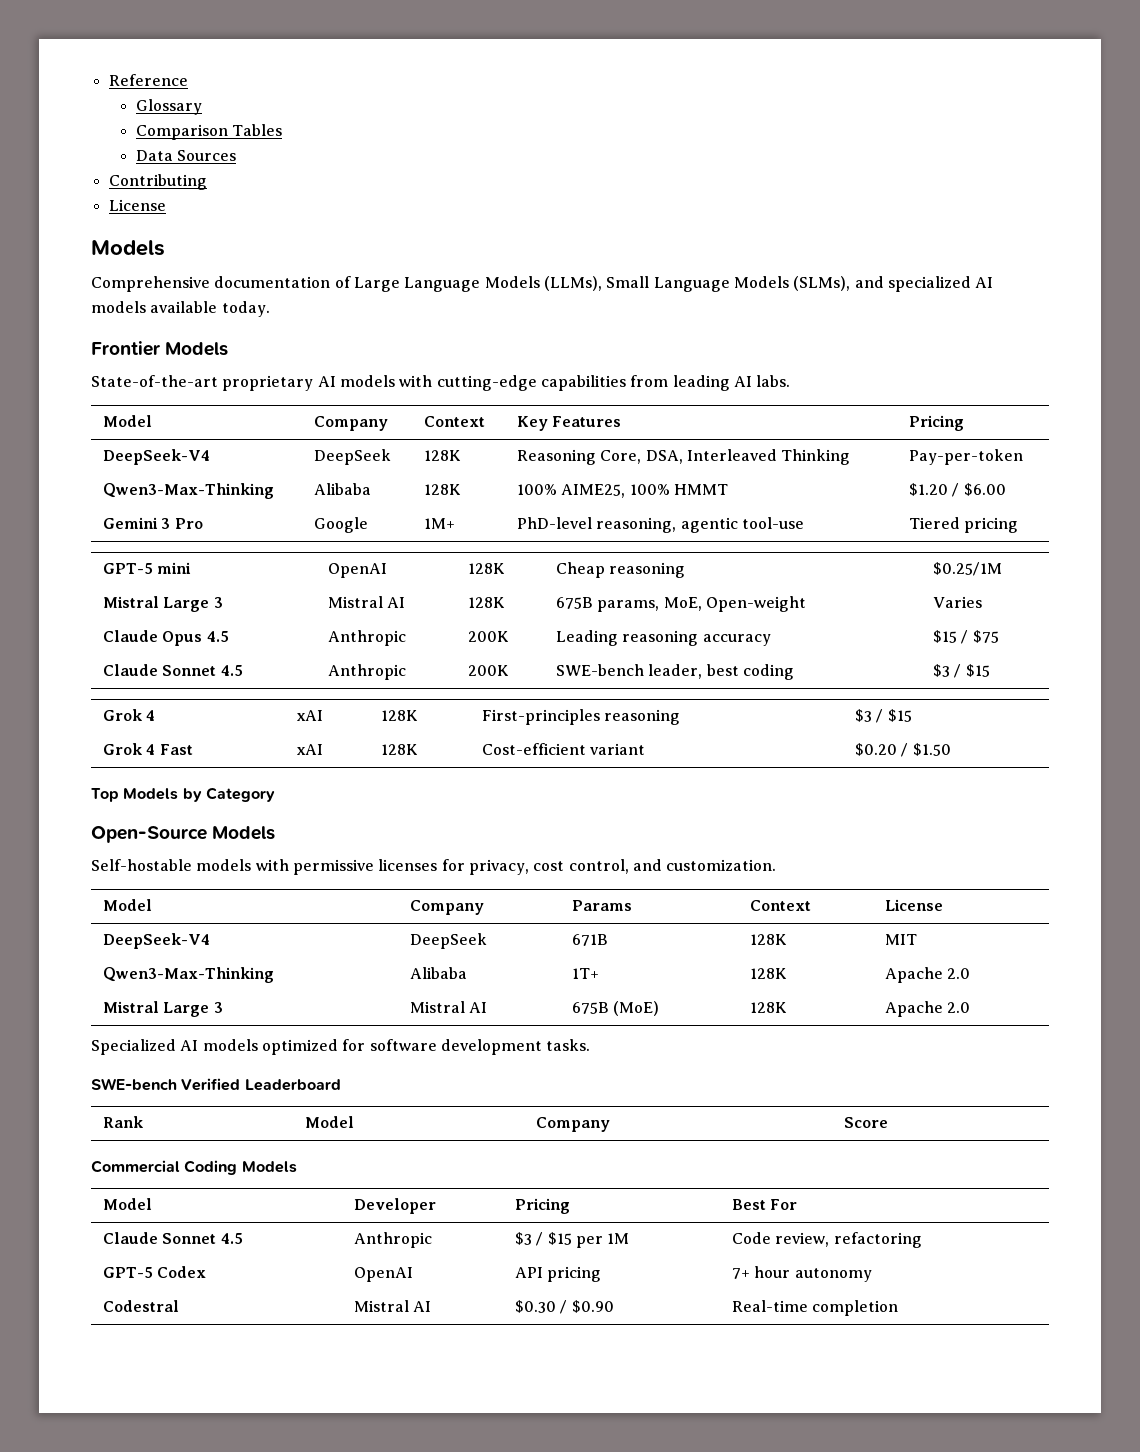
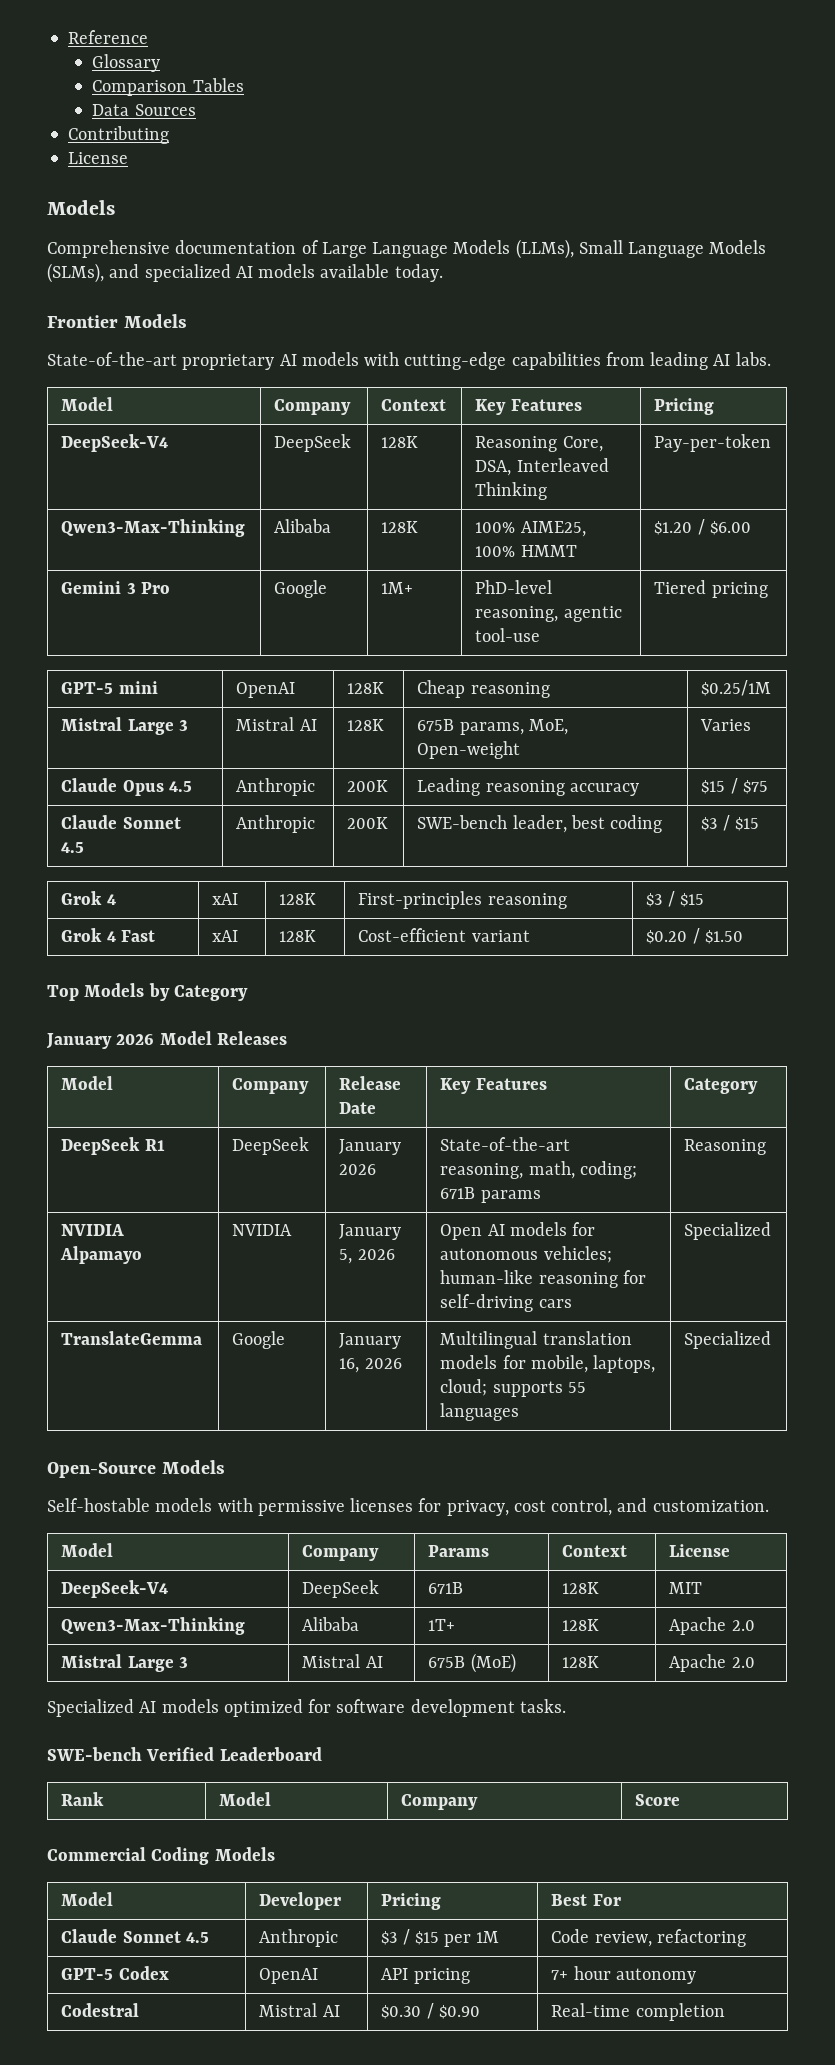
(275, 794) none -> [46,1031,287,1049] [61,1076,114,1090] [232,1078,310,1094] [339,1076,402,1090] [339,1102,377,1114] [440,1078,547,1094] [684,1078,759,1094] [61,1137,165,1155] [232,1137,310,1155] [339,1139,402,1155] [339,1164,377,1175] [440,1137,571,1151] [440,1161,637,1179] [440,1187,541,1203] [684,1139,767,1155] [61,1224,125,1236] [60,1246,143,1264] [232,1224,293,1236] [339,1224,402,1240] [339,1249,395,1264] [440,1222,596,1240] [440,1246,612,1263] [440,1270,646,1288] [440,1294,572,1312] [684,1222,772,1240] [61,1331,203,1345] [232,1331,286,1349] [339,1333,402,1349] [339,1358,402,1373] [440,1331,632,1349] [440,1355,656,1373] [440,1379,586,1397] [440,1403,520,1421] [684,1331,772,1349] // January 2026 Model Releases // Model | Company | Release Date | Key Features | Category // DeepSeek R1 | DeepSeek | January 2026 | State-of-the-art reasoning, math, coding; 671B params | Reasoning // NVIDIA Alpamayo | NVIDIA | January 5, 2026 | Open AI models for autonomous vehicles; human-like reasoning for self-driving cars | Specialized // TranslateGemma | Google | January 16, 2026 | Multilingual translation models for mobile, laptops, cloud; supports 55 languages | Specialized

